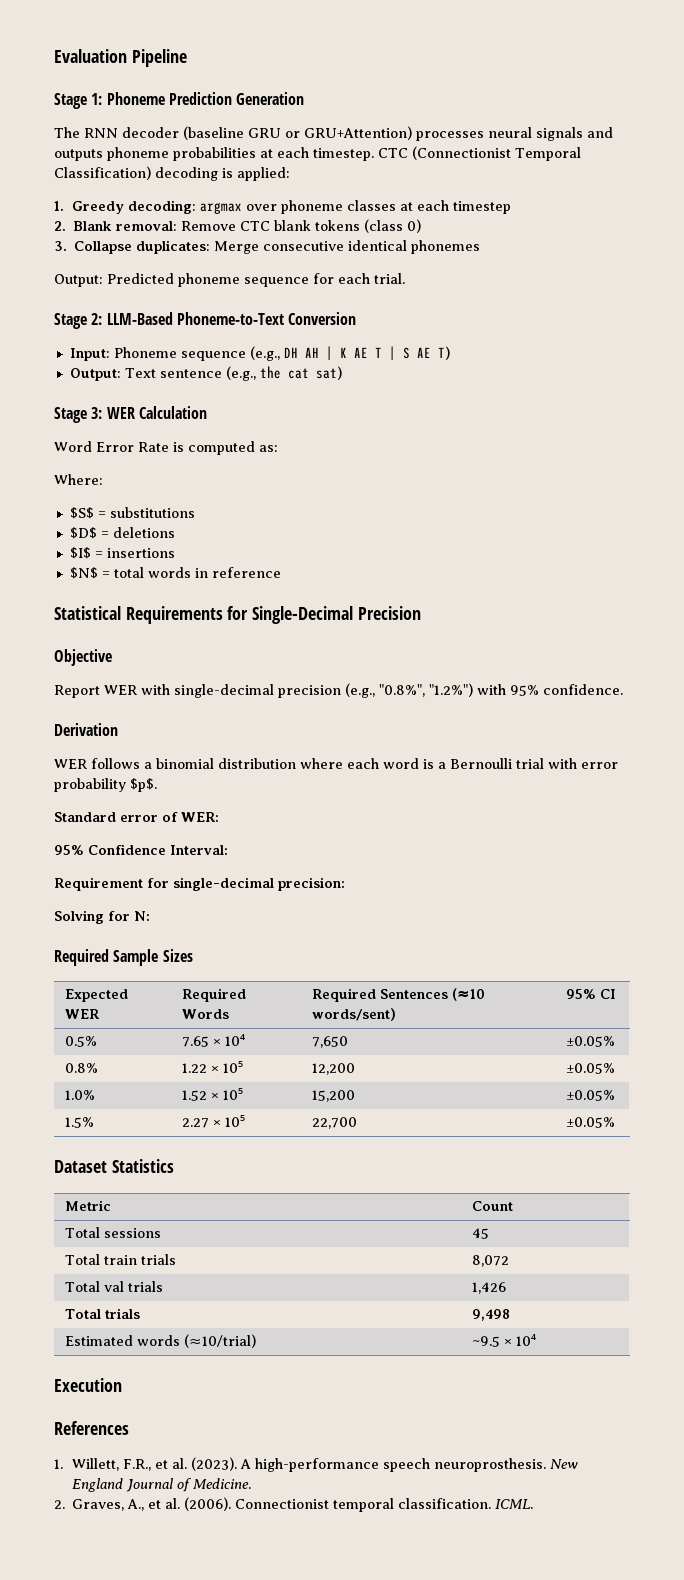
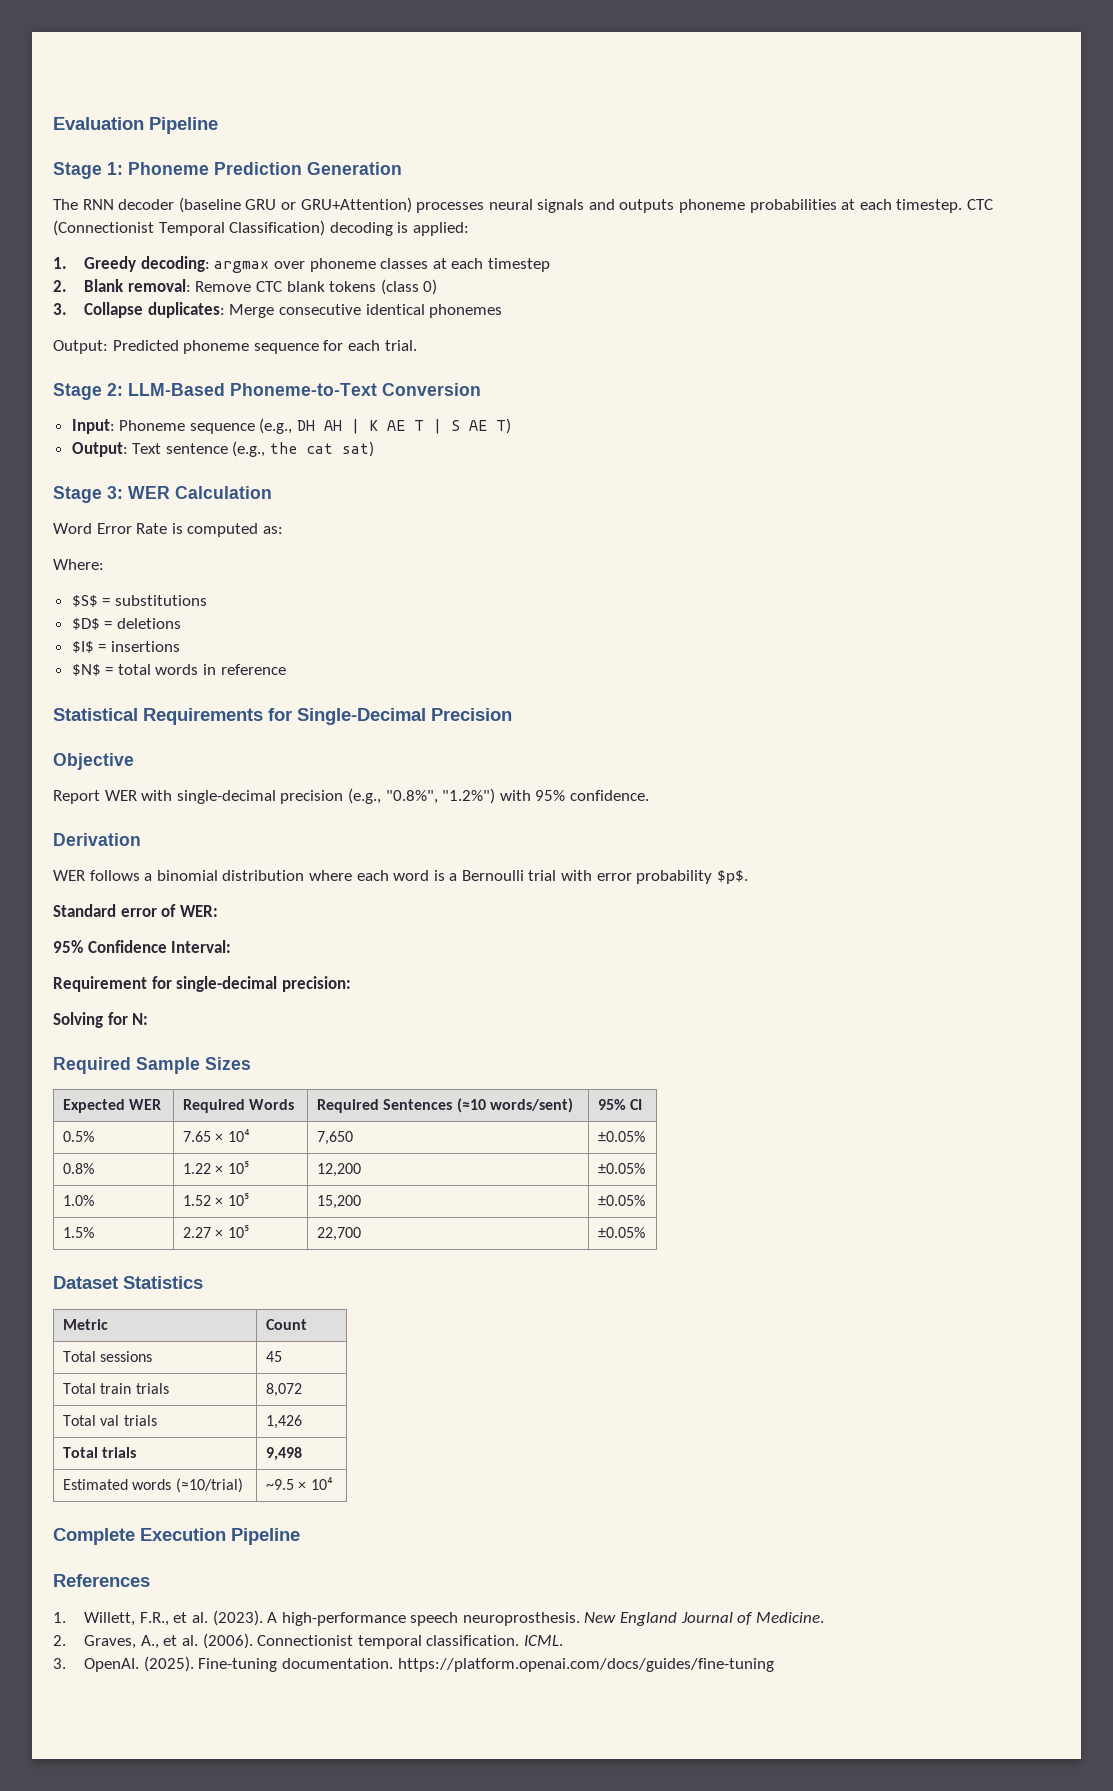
(536, 1340) none -> [53,1528,135,1545] Complete
(122, 1385) none -> [231,1528,300,1545] Pipeline
(534, 1504) none -> [53,1656,774,1672] // 3. OpenAI. (2025). Fine-tuning documentation. https://platform.openai.com/docs/guides/fine-tuning

